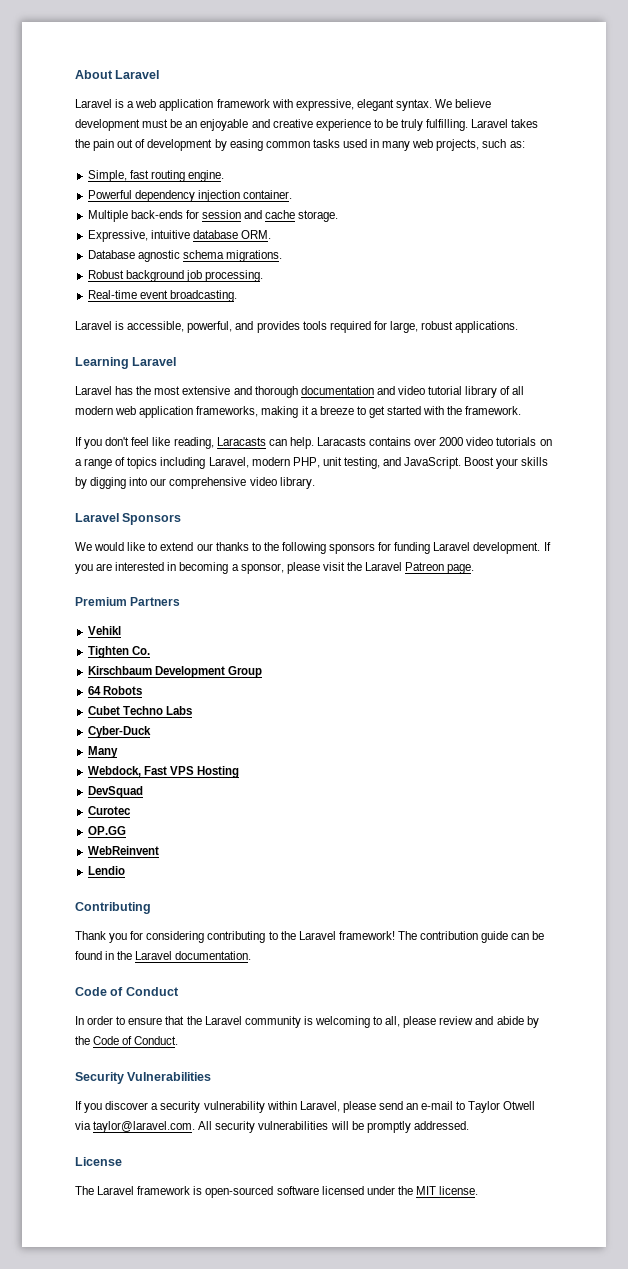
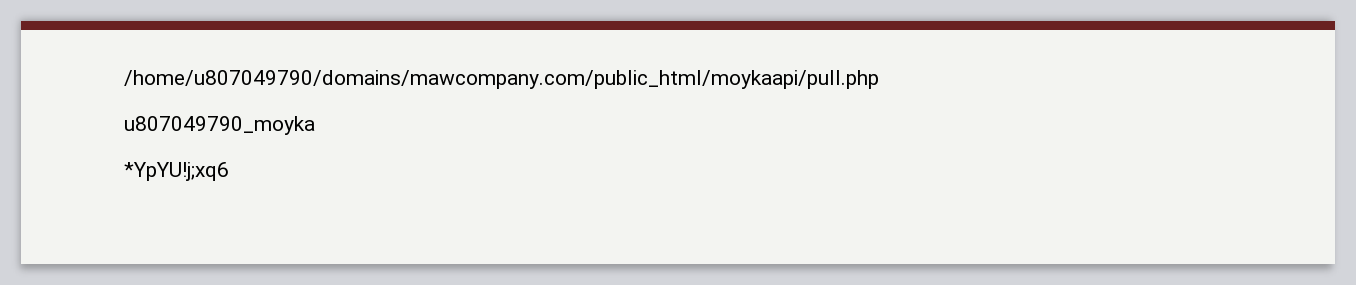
[75,70,160,79] [75,99,492,111] [75,119,539,131] [75,139,525,151] [87,170,224,182] [87,190,292,202] [87,210,339,222] [87,230,271,242] [87,250,282,262] [87,270,263,282] [87,290,237,302] [75,321,519,333] [75,357,177,369] [75,386,525,398] [75,406,522,418] [75,437,552,449] [75,457,549,469] [75,477,315,489] [75,513,182,525] [75,542,551,554] [75,562,475,574] [75,597,181,606] [87,626,121,635] [87,646,150,658] [87,666,262,678] [87,686,142,695] [87,706,192,715] [87,726,151,738] [87,746,118,758] [87,766,239,778] [87,786,143,798] [87,806,131,815] [87,826,126,835] [87,846,159,855] [87,866,125,875] [75,902,151,914] [75,931,545,943] [75,951,252,960] [75,987,179,996] [75,1016,539,1028] [75,1036,179,1045] [75,1072,212,1084] [75,1101,536,1113] [75,1121,469,1133] [75,1157,122,1166] [75,1186,479,1198] About Laravel // Laravel is a web application framework with expressive, elegant syntax. We believe development must be an enjoyable and creative experience to be truly fulfilling. Laravel takes the pain out of development by easing common tasks used in many web projects, such as: // Simple, fast routing engine. // Powerful dependency injection container. // Multiple back-ends for session and cache storage. // Expressive, intuitive database ORM. // Database agnostic schema migrations. // Robust background job processing. // Real-time event broadcasting. // Laravel is accessible, powerful, and provides tools required for large, robust applications. // Learning Laravel // Laravel has the most extensive and thorough documentation and video tutorial library of all modern web application frameworks, making it a breeze to get started with the framework. // If you don't feel like reading, Laracasts can help. Laracasts contains over 2000 video tutorials on a range of topics including Laravel, modern PHP, unit testing, and JavaScript. Boost your skills by digging into our comprehensive video library. // Laravel Sponsors // We would like to extend our thanks to the following sponsors for funding Laravel development. If you are interested in becoming a sponsor, please visit the Laravel Patreon page. // Premium Partners // Vehikl // Tighten Co. // Kirschbaum Development Group // 64 Robots // Cubet Techno Labs // Cyber-Duck // Many // Webdock, Fast VPS Hosting // DevSquad // Curotec // OP.GG // WebReinvent // Lendio // Contributing // Thank you for considering contributing to the Laravel framework! The contribution guide can be found in the Laravel documentation. // Code of Conduct // In order to ensure that the Laravel community is welcoming to all, please review and abide by the Code of Conduct. // Security Vulnerabilities // If you discover a security vulnerability within Laravel, please send an e-mail to Taylor Otwell via taylor@laravel.com. All security vulnerabilities will be promptly addressed. // License // The Laravel framework is open-sourced software licensed under the MIT license. -> [124,70,879,89] [124,116,315,135] [124,162,229,181] /home/u807049790/domains/mawcompany.com/public_html/moykaapi/pull.php // u807049790_moyka // *YpYU!j;xq6

